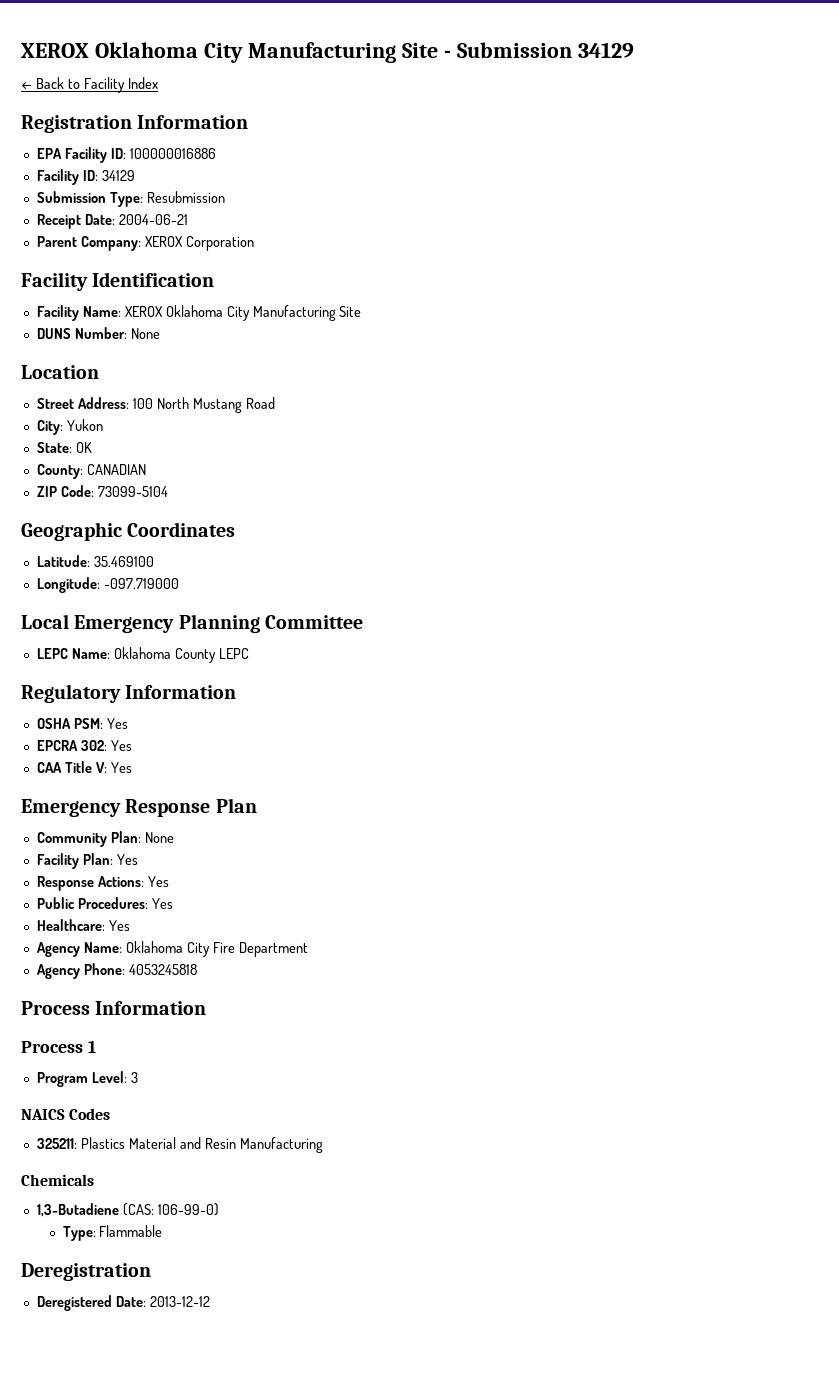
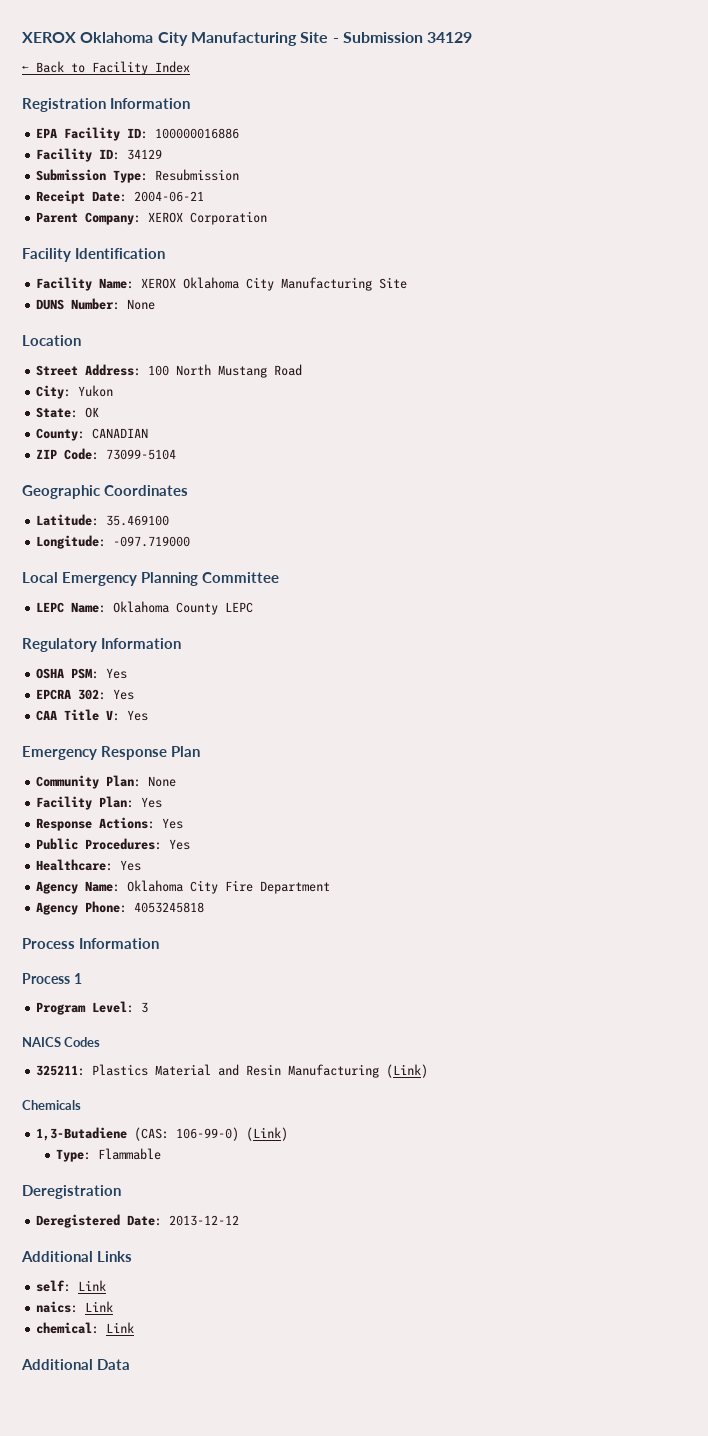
(323, 1145) none -> [386,1064,429,1078] (Link)
(219, 1209) none -> [246,1127,289,1141] (Link)
(210, 1301) none -> [21,1251,132,1262] [36,1280,107,1292] [36,1301,114,1313] [36,1322,135,1334] [21,1359,130,1370] // Additional Links // self: Link // naics: Link // chemical: Link // Additional Data

